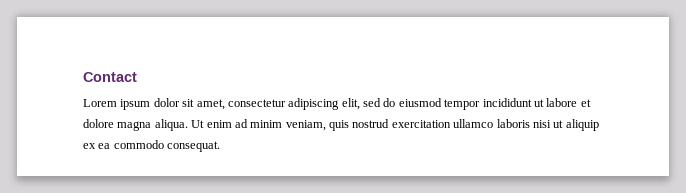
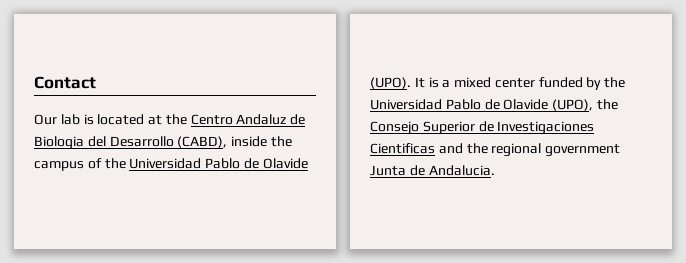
[83,98,591,110] [83,119,599,131] [83,140,221,152] Lorem ipsum dolor sit amet, consectetur adipiscing elit, sed do eiusmod tempor incididunt ut labore et dolore magna aliqua. Ut enim ad minim veniam, quis nostrud exercitation ullamco laboris nisi ut aliquip ex ea commodo consequat. -> [34,114,306,125] [34,136,292,150] [34,158,308,171] [370,77,626,90] [370,99,618,111] [370,121,595,135] [370,143,621,157] [370,165,495,176] Our lab is located at the Centro Andaluz de Biologia del Desarrollo (CABD), inside the campus of the Universidad Pablo de Olavide (UPO). It is a mixed center funded by the Universidad Pablo de Olavide (UPO), the Consejo Superior de Investigaciones Cientificas and the regional government Junta de Andalucia.

